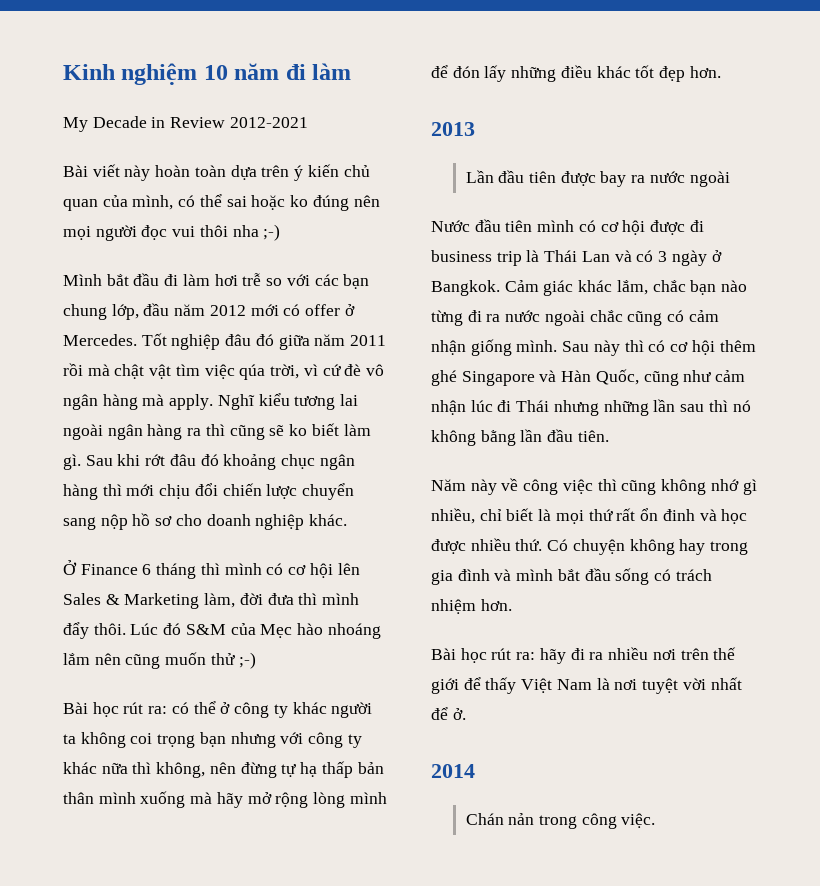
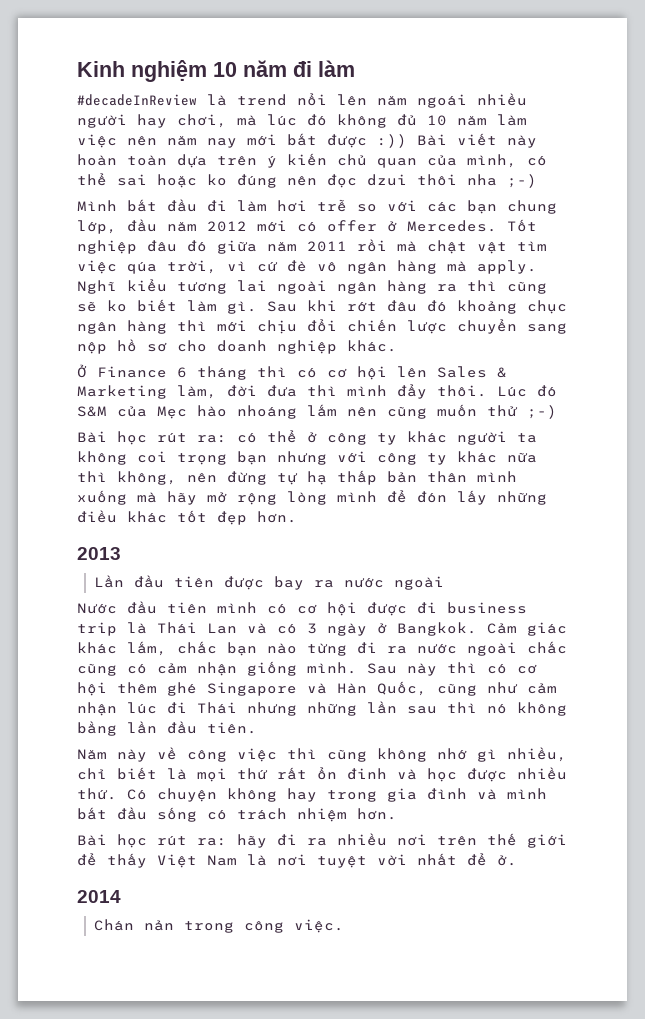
[63,116,308,132] My Decade in Review 2012-2021 // -> [77,93,527,108] [77,114,527,128] [77,133,407,148] #decadeInReview là trend nổi lên năm ngoái nhiều người hay chơi, mà lúc đó không đủ 10 năm làm việc nên năm nay mới bắt được :))
[63,225,196,241] mọi người đọc vui -> [327,174,407,188] đọc dzui
[224,563,262,575] mình -> (287, 371) none

